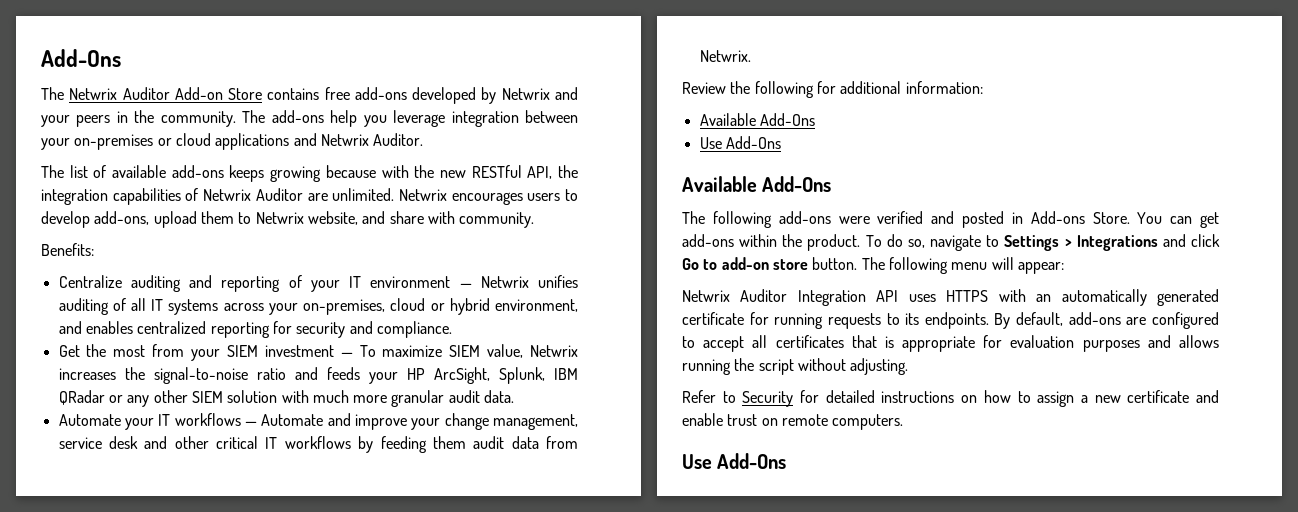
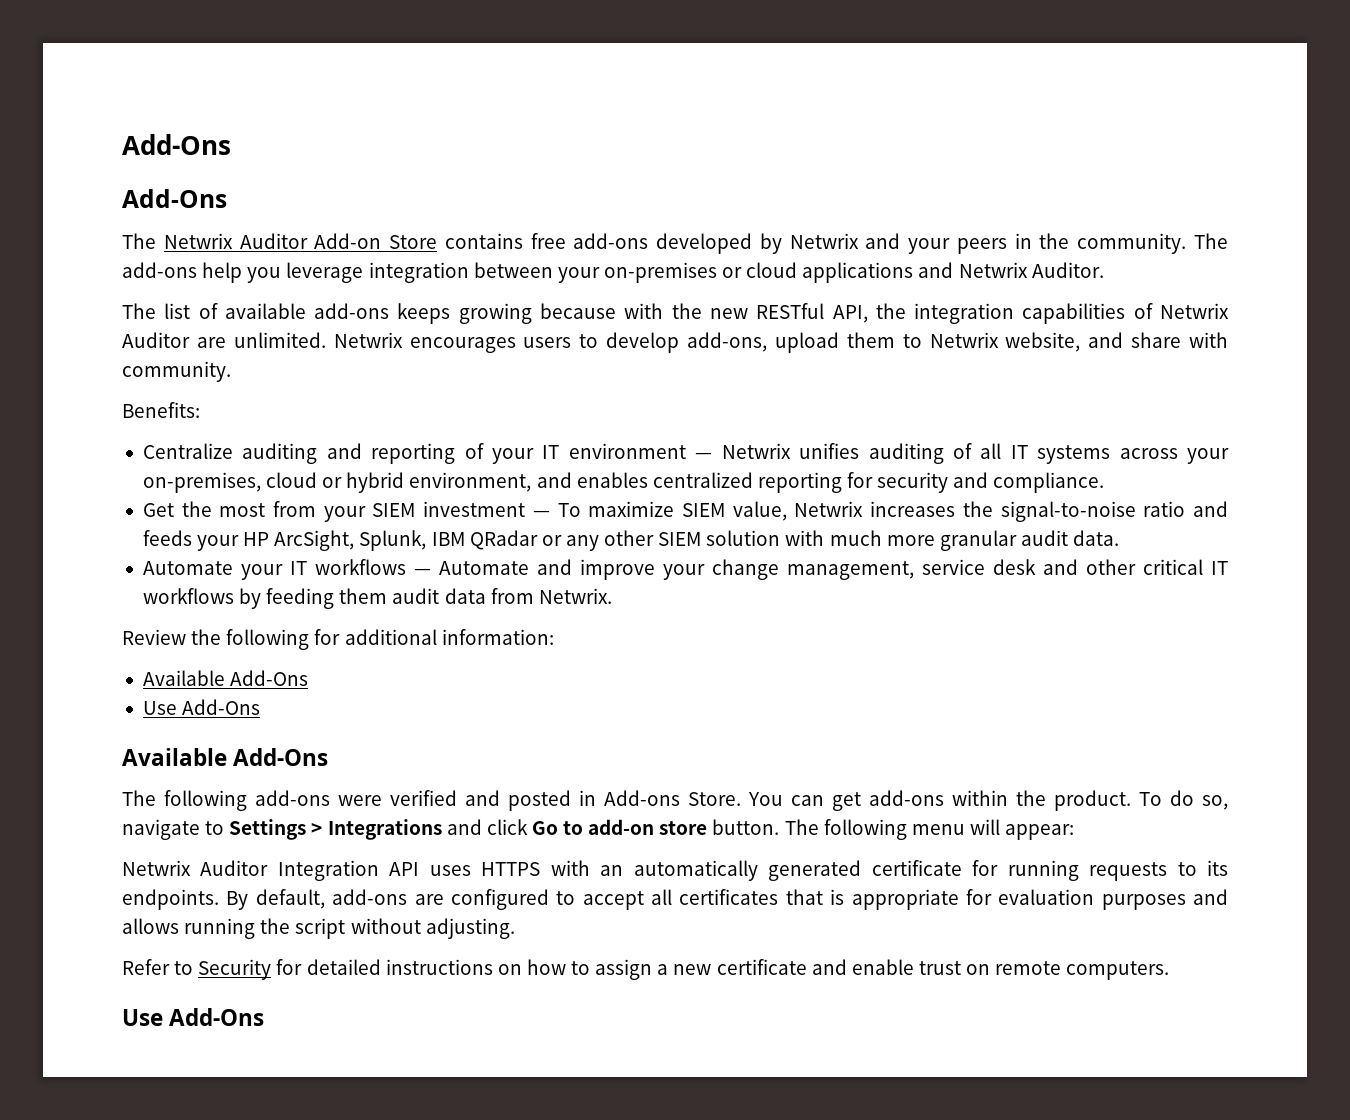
[41,49,121,67] Add-Ons -> [122,134,231,155] [122,189,227,208] Add-Ons // Add-Ons

